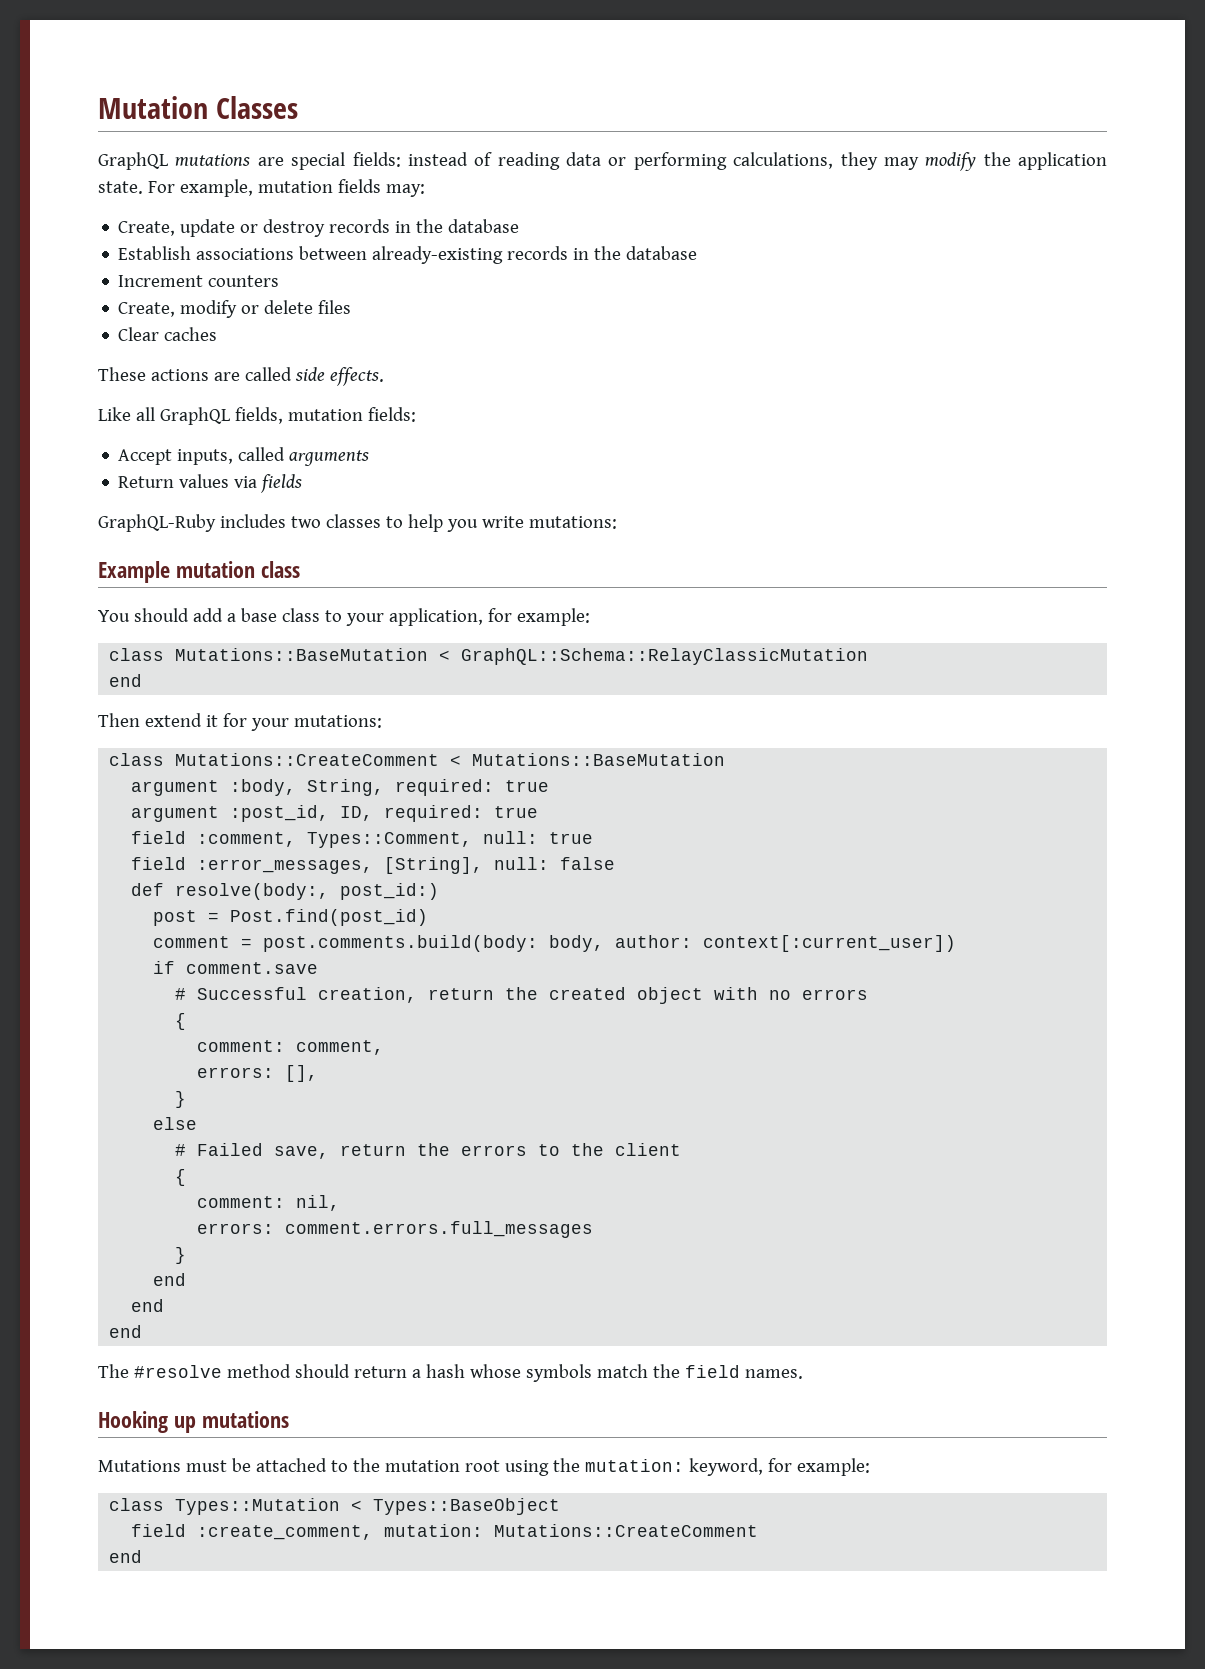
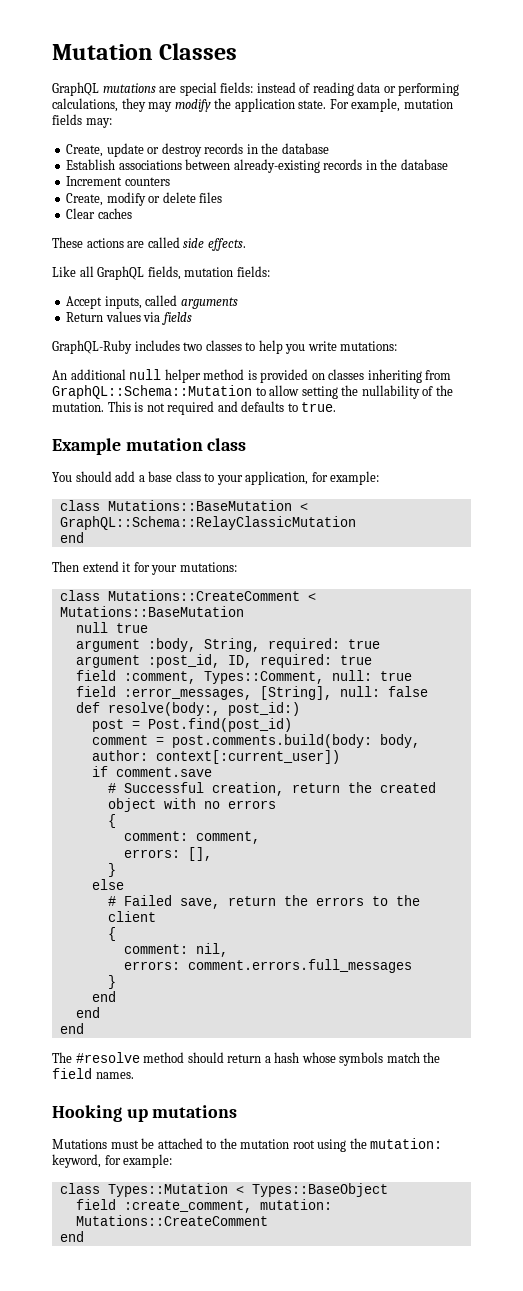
(617, 522) none -> [52,369,452,383] [52,385,453,399] [52,401,337,415] // An additional null helper method is provided on classes inheriting from GraphQL::Schema::Mutation to allow setting the nullability of the mutation. This is not required and defaults to true.
(726, 759) none -> [75,622,148,633] // null true

